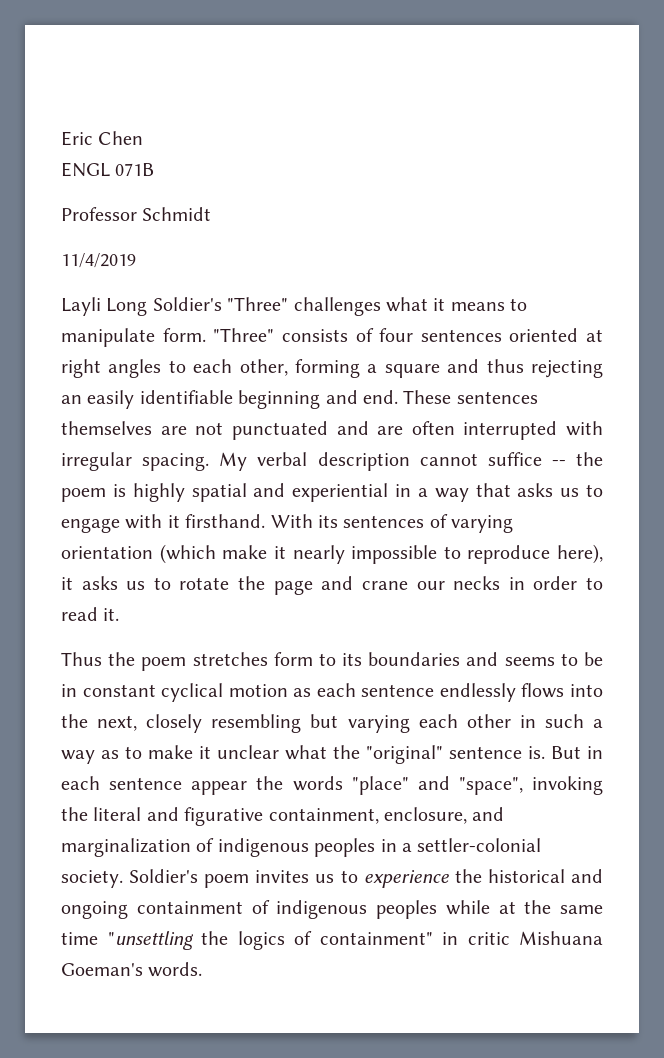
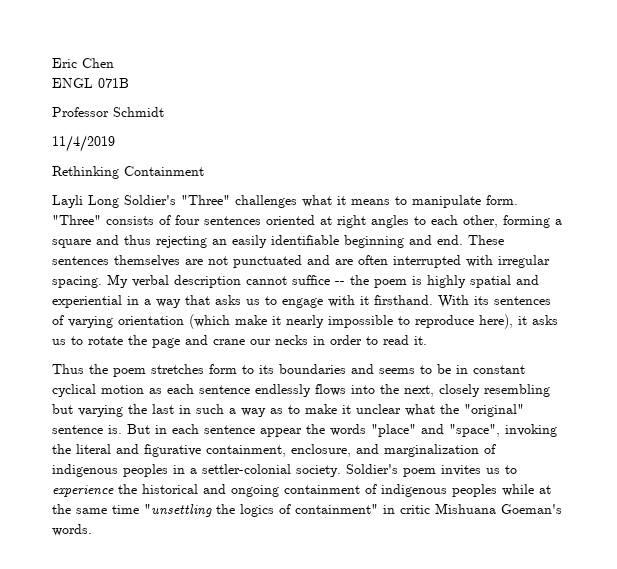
(136, 260) none -> [52,166,204,179] // Rethinking Containment
[418,714,511,728] each other -> [128,404,174,414] the last

